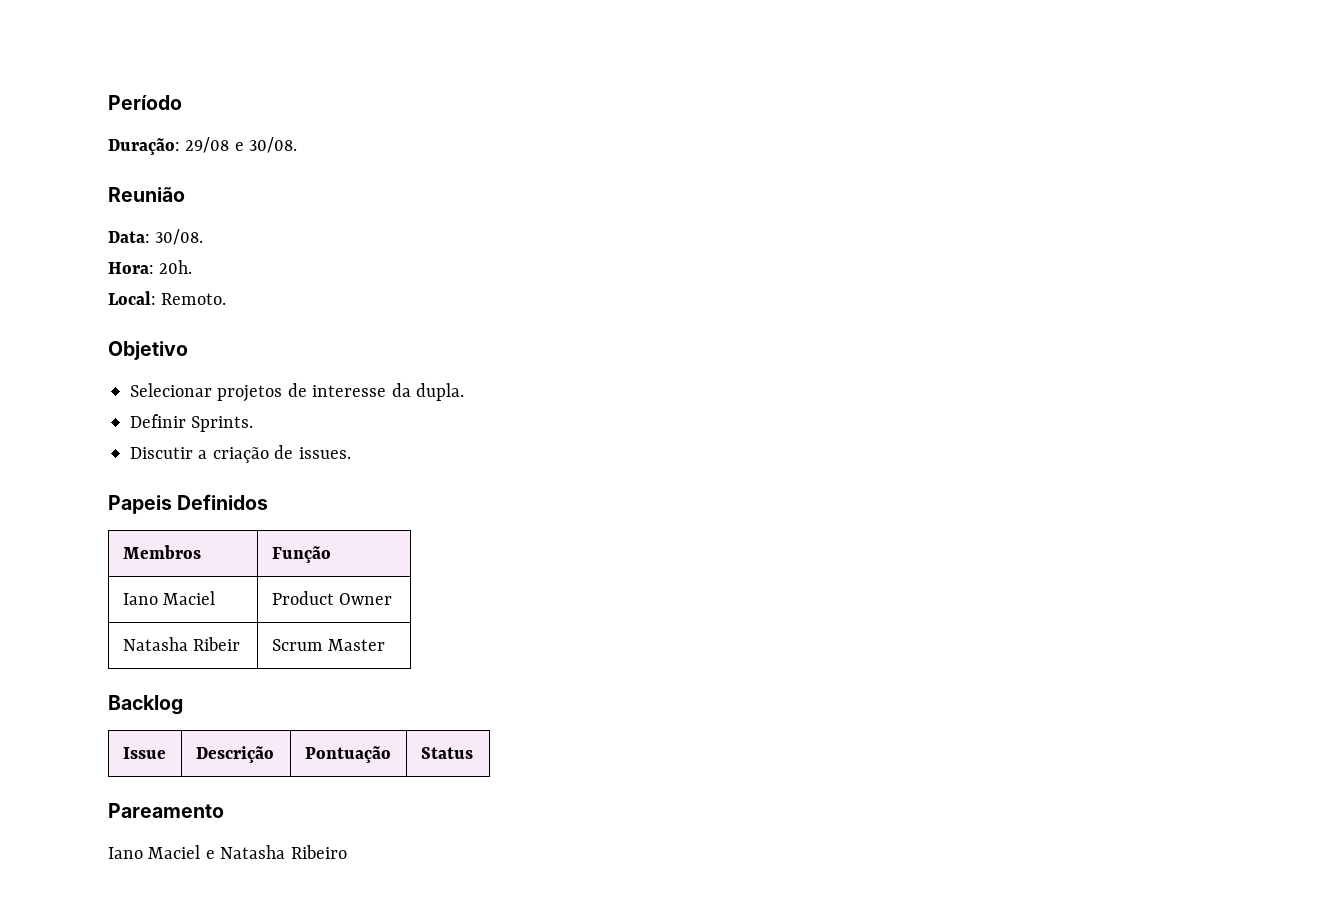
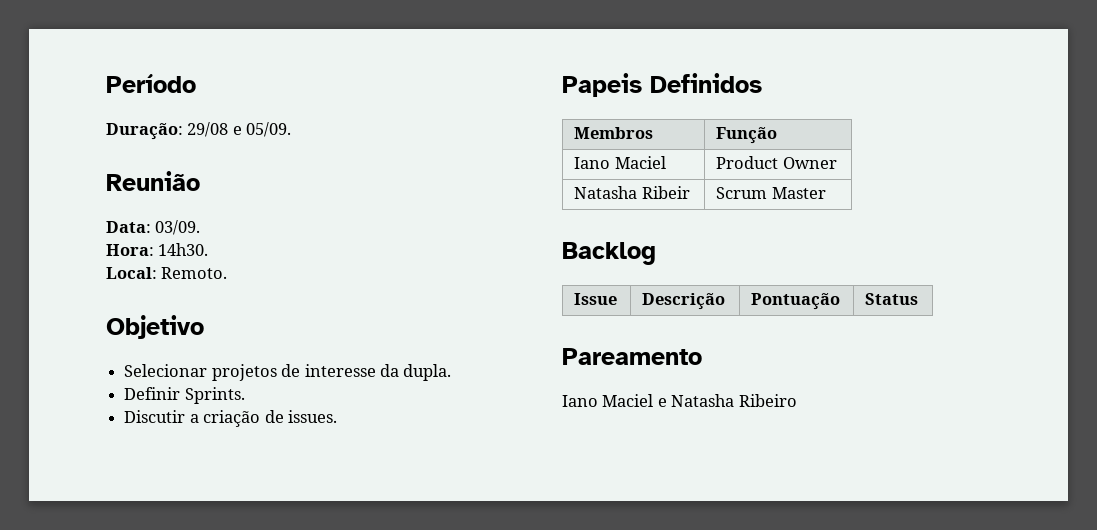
[249,137,298,153] 30/08. -> [246,122,292,137] 05/09.
[155,229,204,245] 30/08. -> [155,220,201,235] 03/09.
[159,260,193,274] 20h. -> [158,243,209,256] 14h30.

